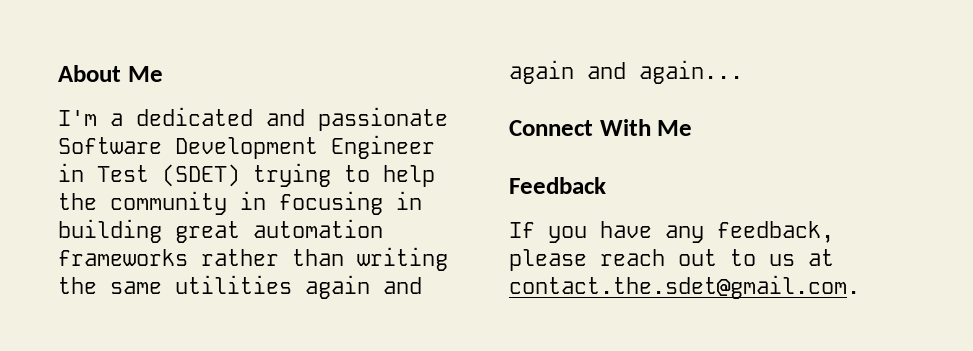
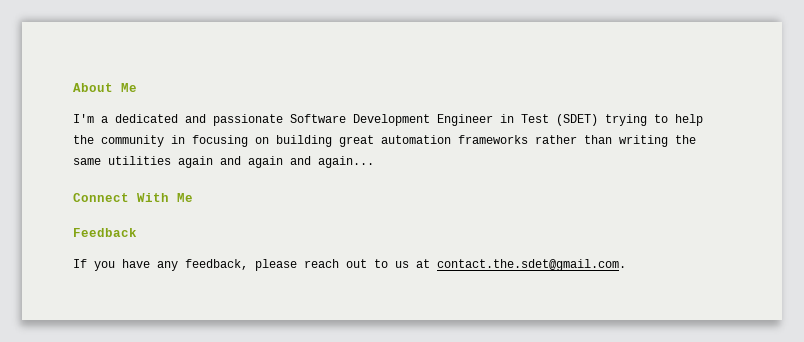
[396,191,422,210] in -> [255,137,269,144] on

